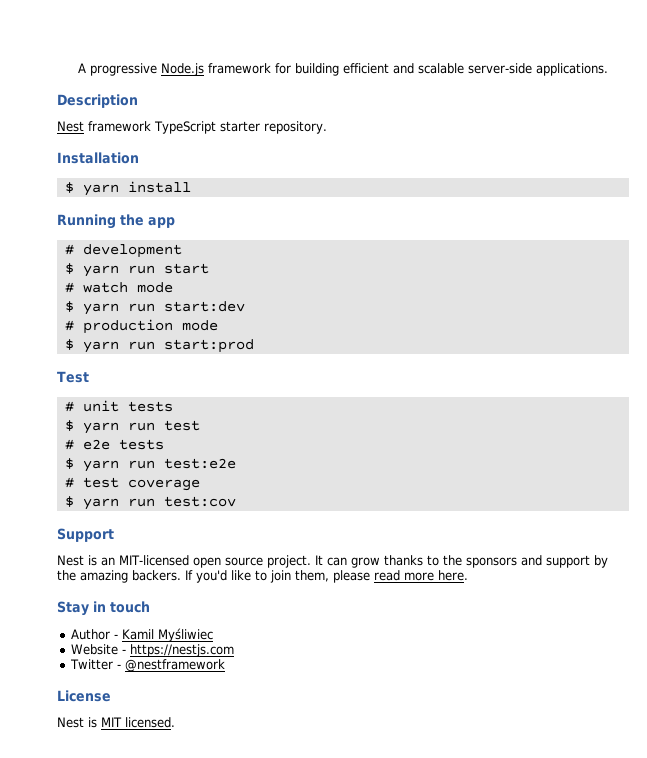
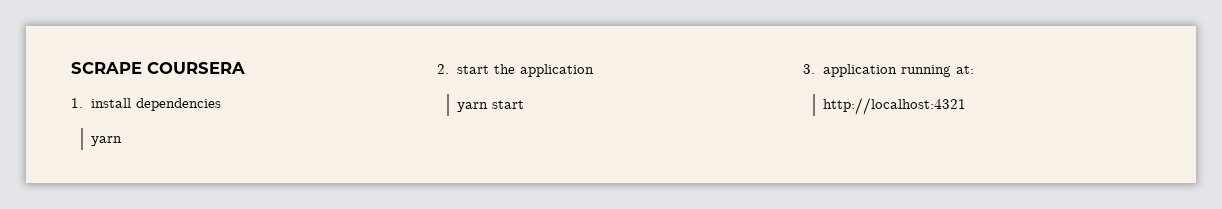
[78,63,608,76] [57,94,138,108] [57,121,327,134] [57,152,139,164] [64,181,191,196] [57,214,175,229] [64,244,182,258] [64,263,209,277] [64,282,173,293] [64,301,245,315] [64,319,218,334] [64,339,254,353] [57,371,89,383] [64,400,173,412] [64,420,200,434] [64,439,164,450] [64,458,236,472] [64,477,200,491] [64,496,236,510] [57,528,114,542] [57,555,608,568] [57,570,468,583] [57,601,150,616] [70,628,213,642] [70,644,234,657] [69,659,225,672] [57,690,111,702] [57,717,175,728] A progressive Node.js framework for building efficient and scalable server-side applications. // Description // Nest framework TypeScript starter repository. // Installation // $ yarn install // Running the app // # development // $ yarn run start // # watch mode // $ yarn run start:dev // # production mode // $ yarn run start:prod // Test // # unit tests // $ yarn run test // # e2e tests // $ yarn run test:e2e // # test coverage // $ yarn run test:cov // Support // Nest is an MIT-licensed open source project. It can grow thanks to the sponsors and support by the amazing backers. If you'd like to join them, please read more here. // Stay in touch // Author - Kamil Myśliwiec // Website - https://nestjs.com // Twitter - @nestframework // License // Nest is MIT licensed. -> [71,62,245,74] [71,98,222,111] [91,136,123,146] [437,64,595,77] [457,100,525,112] [803,64,975,77] [823,97,967,115] SCRAPE COURSERA // 1. install dependencies // yarn // 2. start the application // yarn start // 3. application running at: // http://localhost:4321

